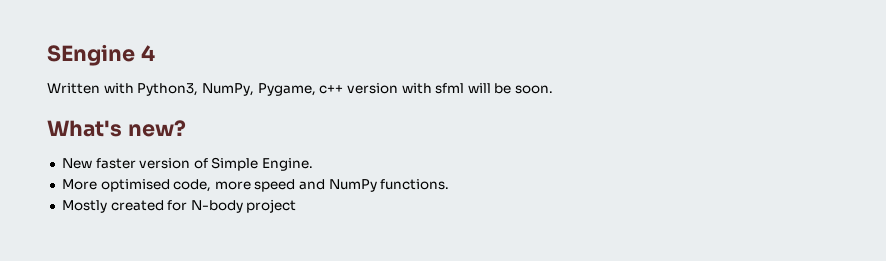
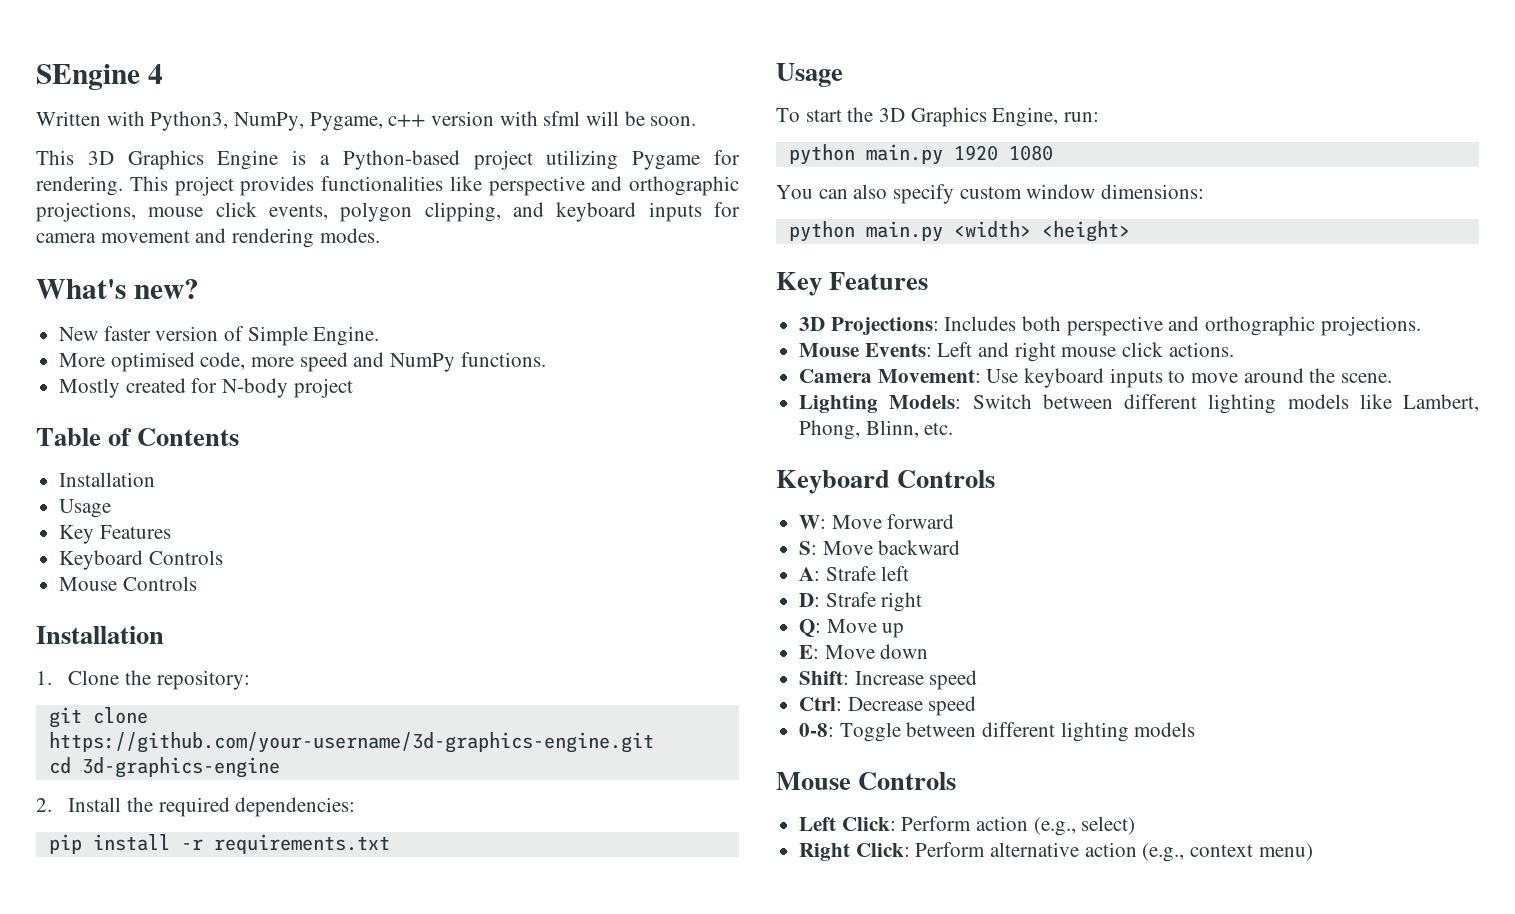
(554, 89) none -> [36,150,740,170] [36,176,739,196] [36,202,740,222] [36,228,380,248] // This 3D Graphics Engine is a Python-based project utilizing Pygame for rendering. This project provides functionalities like perspective and orthographic projections, mouse click events, polygon clipping, and keyboard inputs for camera movement and rendering modes.
(297, 206) none -> [36,428,240,446] [59,472,156,487] [59,499,112,518] [59,525,171,544] [59,550,223,570] [59,576,197,591] [36,626,164,644] [36,670,250,690] [48,707,148,728] [48,732,654,753] [48,757,280,778] [36,797,356,817] [48,834,390,854] [776,63,843,87] [776,107,1100,127] [788,144,1053,165] [776,184,1205,204] [788,221,1130,242] [776,272,929,296] [799,316,1421,336] [799,342,1234,362] [799,368,1393,388] [799,394,1479,414] [799,420,954,440] [776,470,996,494] [799,514,955,529] [799,540,961,555] [799,566,910,581] [799,592,923,612] [799,619,905,638] [799,644,929,659] [799,670,978,690] [799,696,977,716] [799,722,1196,742] [776,772,957,790] [799,816,1136,836] [799,842,1313,862] // Table of Contents // Installation // Usage // Key Features // Keyboard Controls // Mouse Controls // Installation // 1. Clone the repository: // git clone https://github.com/your-username/3d-graphics-engine.git // cd 3d-graphics-engine // 2. Install the required dependencies: // pip install -r requirements.txt // Usage // To start the 3D Graphics Engine, run: // python main.py 1920 1080 // You can also specify custom window dimensions: // python main.py <width> <height> // Key Features // 3D Projections: Includes both perspective and orthographic projections. // Mouse Events: Left and right mouse click actions. // Camera Movement: Use keyboard inputs to move around the scene. // Lighting Models: Switch between different lighting models like Lambert, Phong, Blinn, etc. // Keyboard Controls // W: Move forward // S: Move backward // A: Strafe left // D: Strafe right // Q: Move up // E: Move down // Shift: Increase speed // Ctrl: Decrease speed // 0-8: Toggle between different lighting models // Mouse Controls // Left Click: Perform action (e.g., select) // Right Click: Perform alternative action (e.g., context menu)

